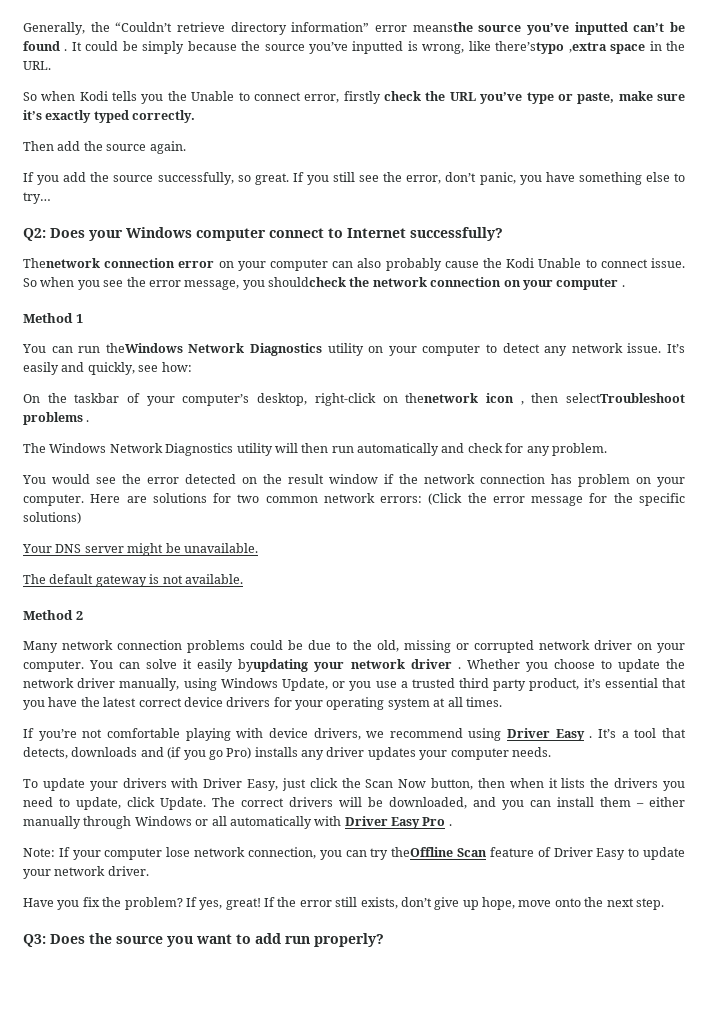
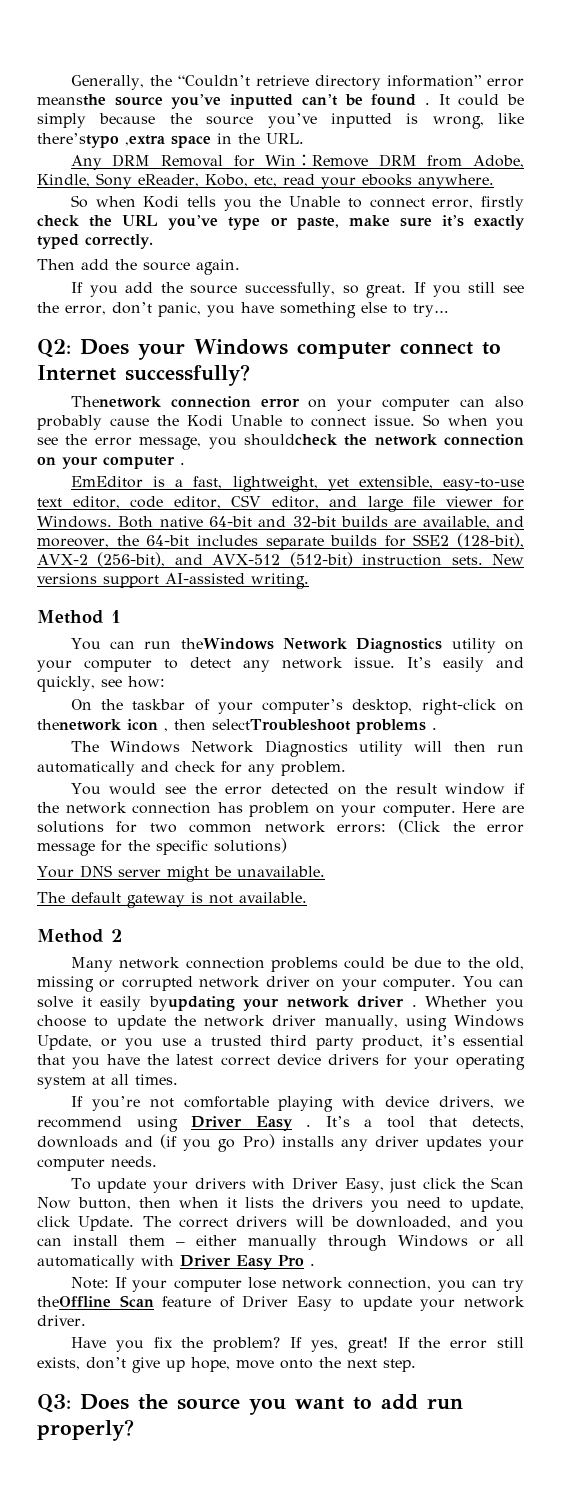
(51, 65) none -> [70,154,524,170] [37,173,494,189] // Any DRM Removal for Win：Remove DRM from Adobe, Kindle, Sony eReader, Kobo, etc, read your ebooks anywhere.
(625, 286) none -> [70,476,524,492] [37,495,524,512] [37,516,524,529] [37,533,524,550] [37,552,524,567] [37,573,309,589] // EmEditor is a fast, lightweight, yet extensible, easy-to-use text editor, code editor, CSV editor, and large file viewer for Windows. Both native 64-bit and 32-bit builds are available, and moreover, the 64-bit includes separate builds for SSE2 (128-bit), AVX-2 (256-bit), and AVX-512 (512-bit) instruction sets. New versions support AI-assisted writing.

